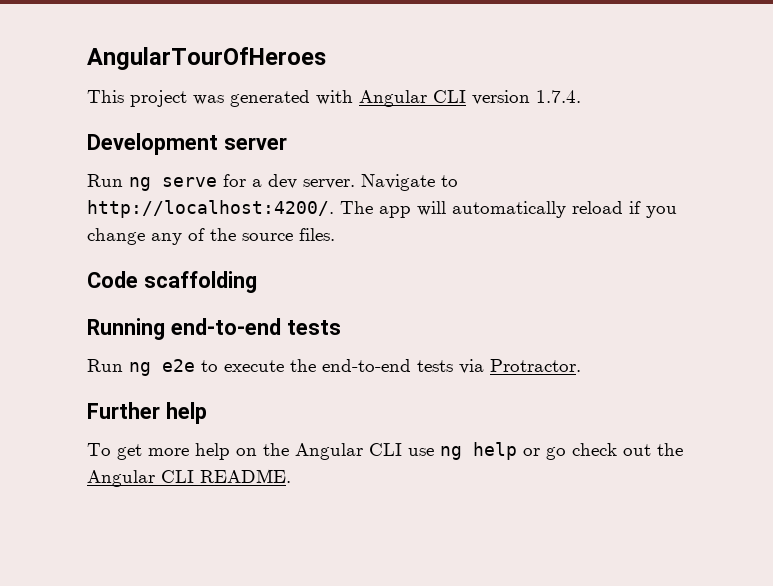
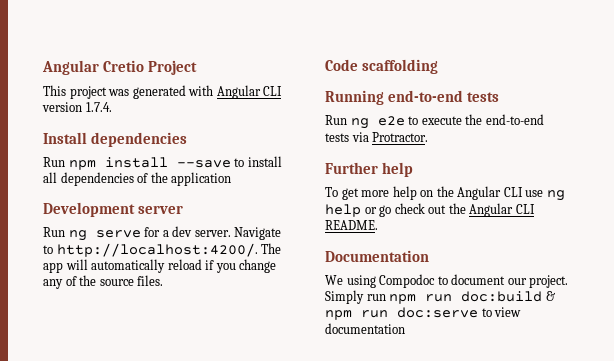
[87,47,326,70] AngularTourOfHeroes -> [42,60,198,75] Angular Cretio Project
(581, 96) none -> [43,132,187,147] [43,156,282,170] [43,172,232,186] // Install dependencies // Run npm install --save to install all dependencies of the application
(291, 476) none -> [325,250,429,262] [325,274,569,288] [325,290,555,304] [325,307,522,320] [325,323,405,334] // Documentation // We using Compodoc to document our project. Simply run npm run doc:build & npm run doc:serve to view documentation

